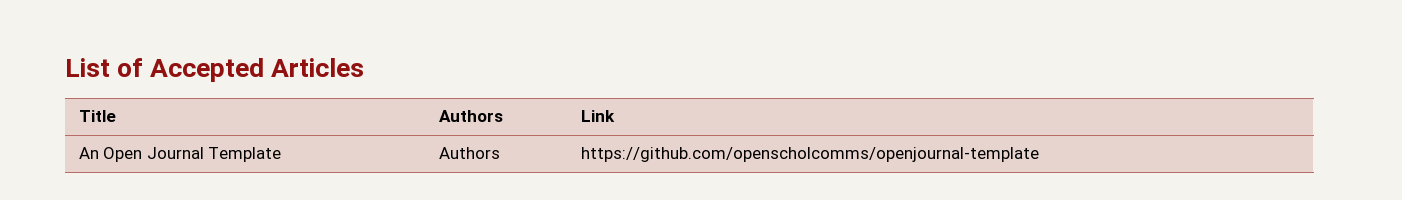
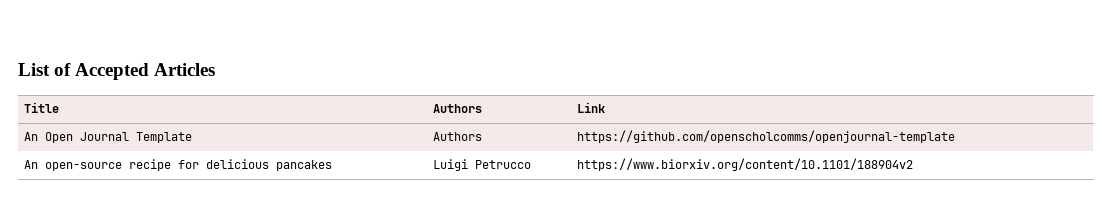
(1039, 154) none -> [23,159,332,171] [432,159,531,171] [576,158,913,171] // An open-source recipe for delicious pancakes | Luigi Petrucco | https://www.biorxiv.org/content/10.1101/188904v2

